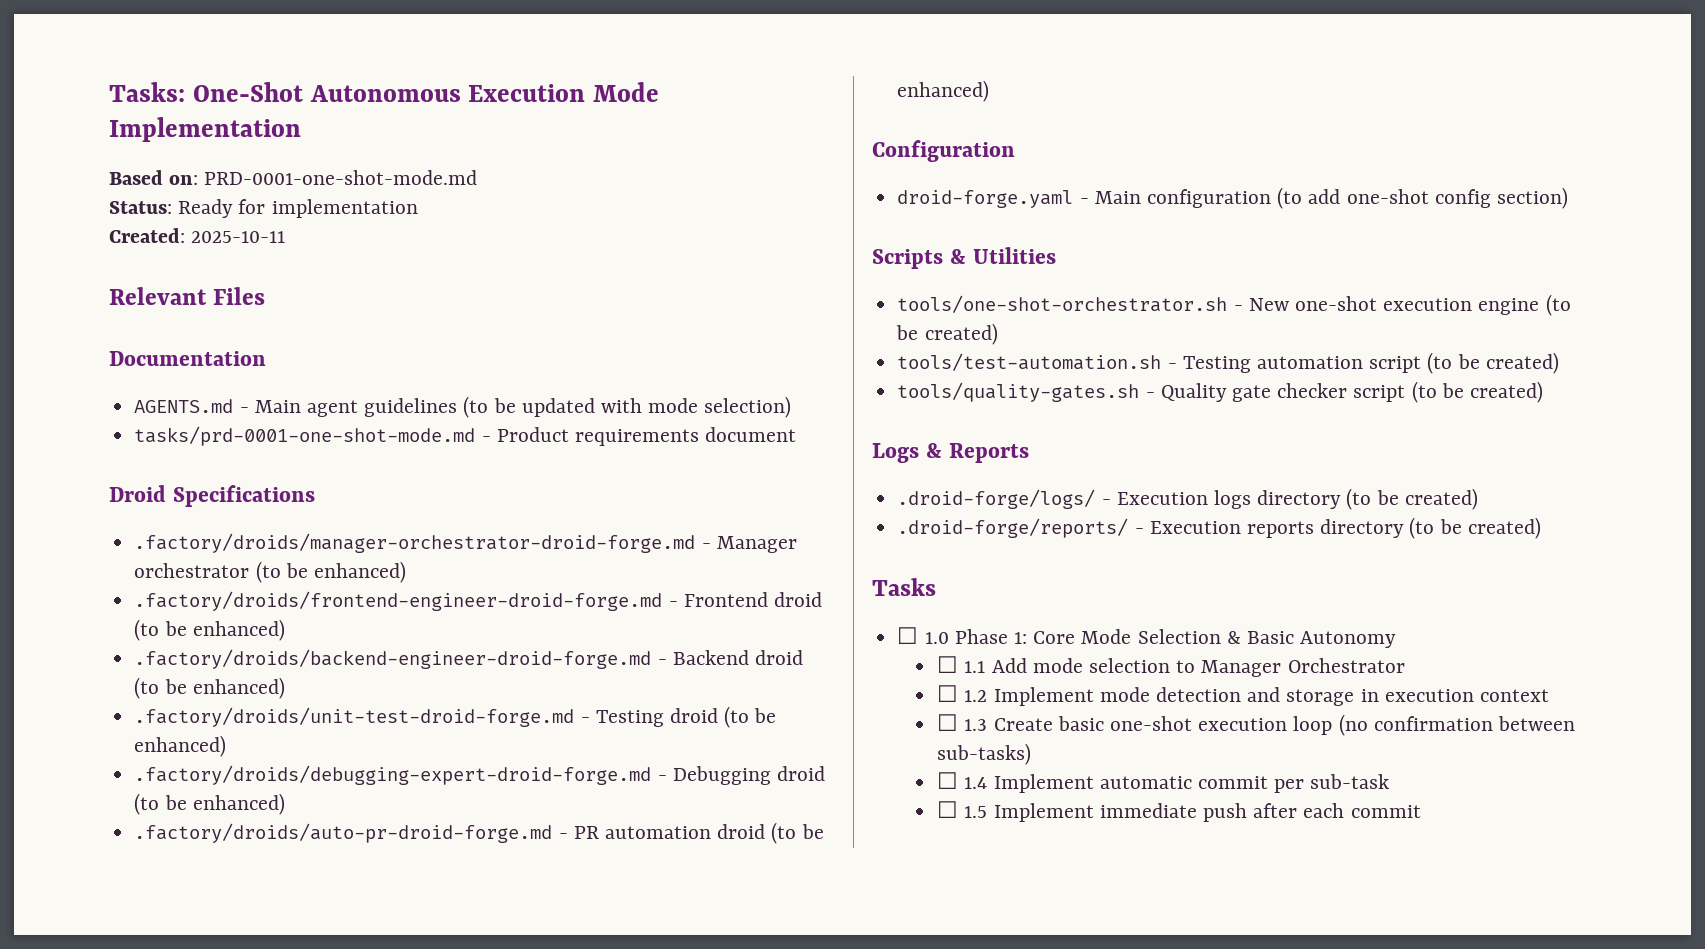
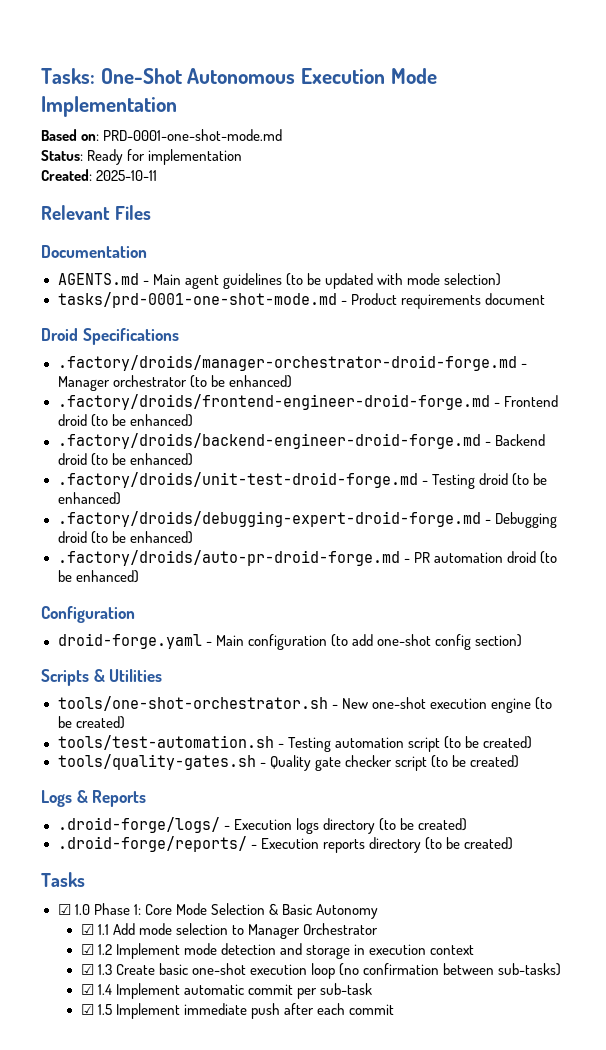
[897,627,919,644] ☐ -> [57,904,71,915] ☑
[937,656,959,673] ☐ -> [80,924,94,935] ☑
[937,685,959,702] ☐ -> [80,944,94,955] ☑
[937,714,959,731] ☐ -> [80,964,94,975] ☑
[937,772,959,789] ☐ -> [80,984,94,995] ☑
[937,801,959,818] ☐ -> [80,1004,94,1015] ☑

